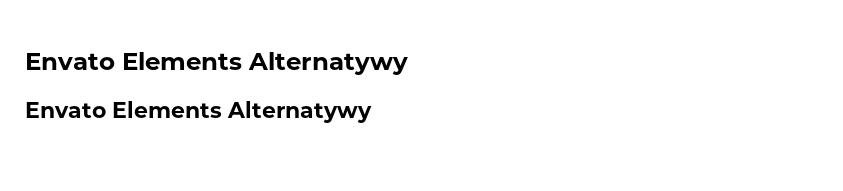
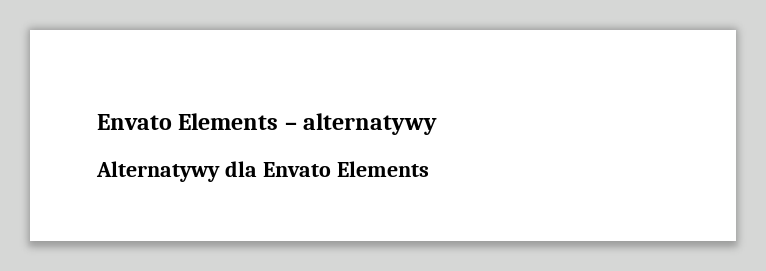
[25,52,408,75] [25,101,372,123] Envato Elements Alternatywy // Envato Elements Alternatywy -> [97,113,438,135] [96,161,429,182] Envato Elements – alternatywy // Alternatywy dla Envato Elements

